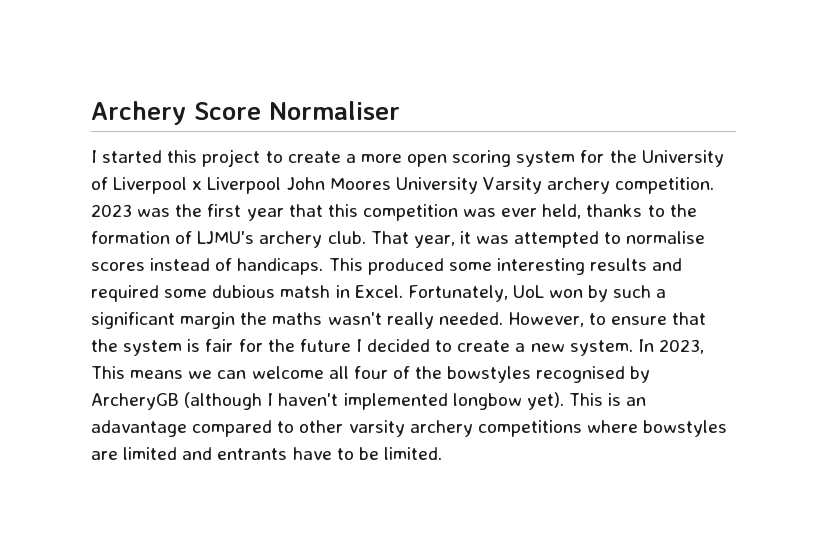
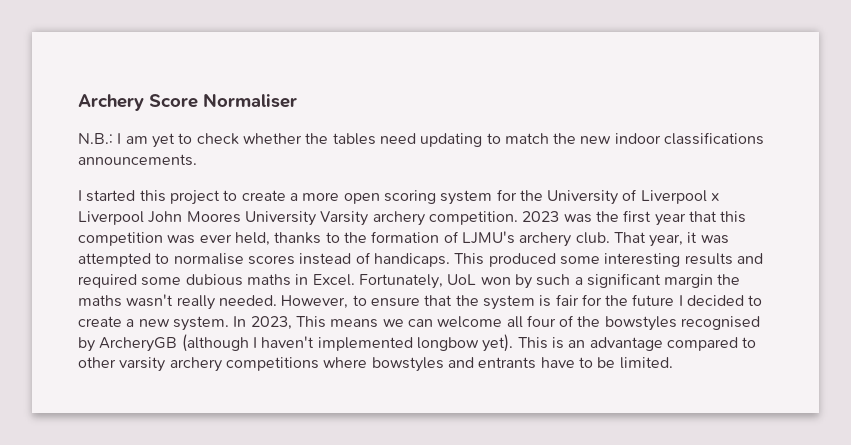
(400, 110) none -> [78,132,765,148] [78,154,197,166] // N.B.: I am yet to check whether the tables need updating to match the new indoor classifications announcements.
[280,285,331,298] matsh -> [246,274,291,286] maths
[91,420,187,437] adavantage -> [589,337,663,351] advantage
[91,447,178,460] are limited -> (444, 364) none

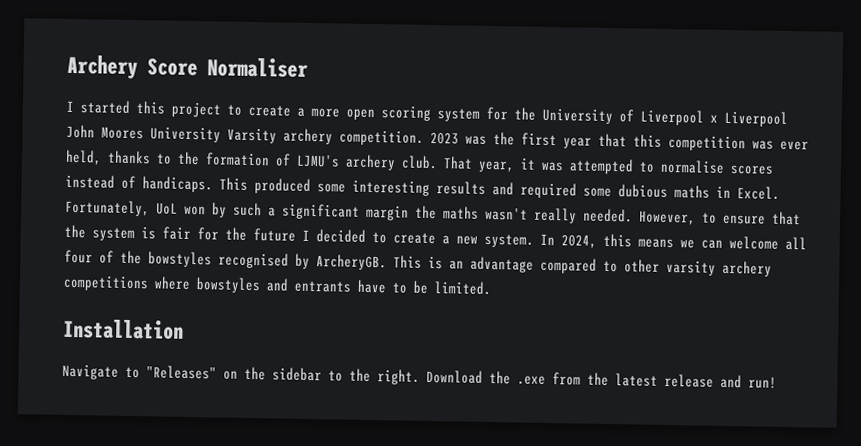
[78,132,765,148] [78,154,197,166] // N.B.: I am yet to check whether the tables need updating to match the new indoor classifications announcements. -> (308, 67) none
[250,316,326,330] 2023, This -> [561,233,632,249] 2024, this
[99,334,514,352] ArcheryGB (although I haven't implemented longbow yet). -> [316,254,387,271] ArcheryGB.
(673, 363) none -> [63,318,184,340] [62,363,777,389] // Installation // Navigate to "Releases" on the sidebar to the right. Download the .exe from the latest release and run!

